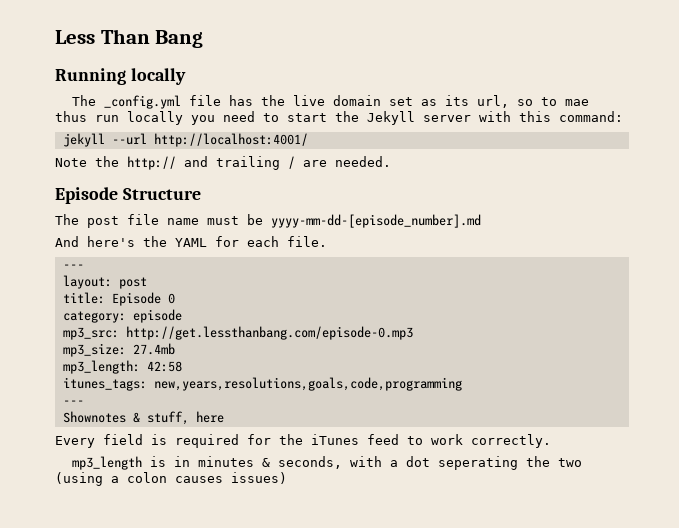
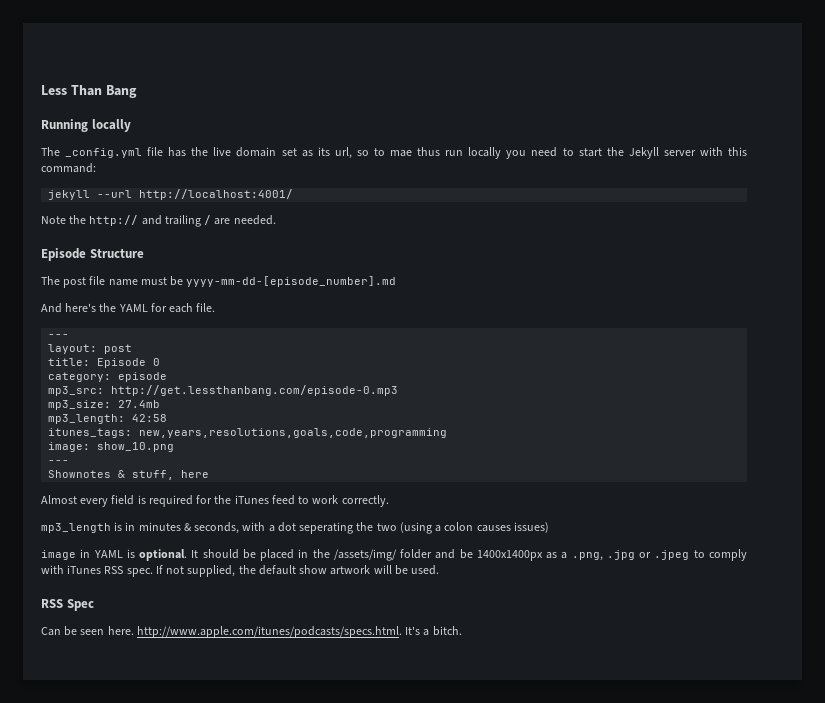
(462, 384) none -> [48,442,175,452] // image: show_10.png
[55,436,95,448] Every -> [41,495,109,507] Almost every
(287, 478) none -> [41,549,747,561] [41,565,440,577] [41,599,94,611] [41,626,462,638] // image in YAML is optional. It should be placed in the /assets/img/ folder and be 1400x1400px as a .png, .jpg or .jpeg to comply with iTunes RSS spec. If not supplied, the default show artwork will be used. // RSS Spec // Can be seen here. http://www.apple.com/itunes/podcasts/specs.html. It's a bitch.

